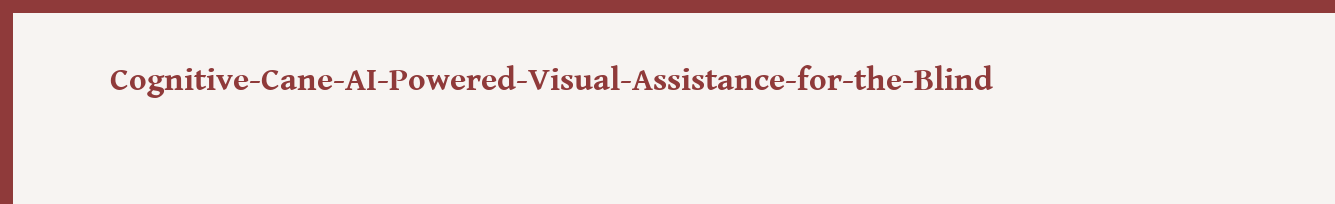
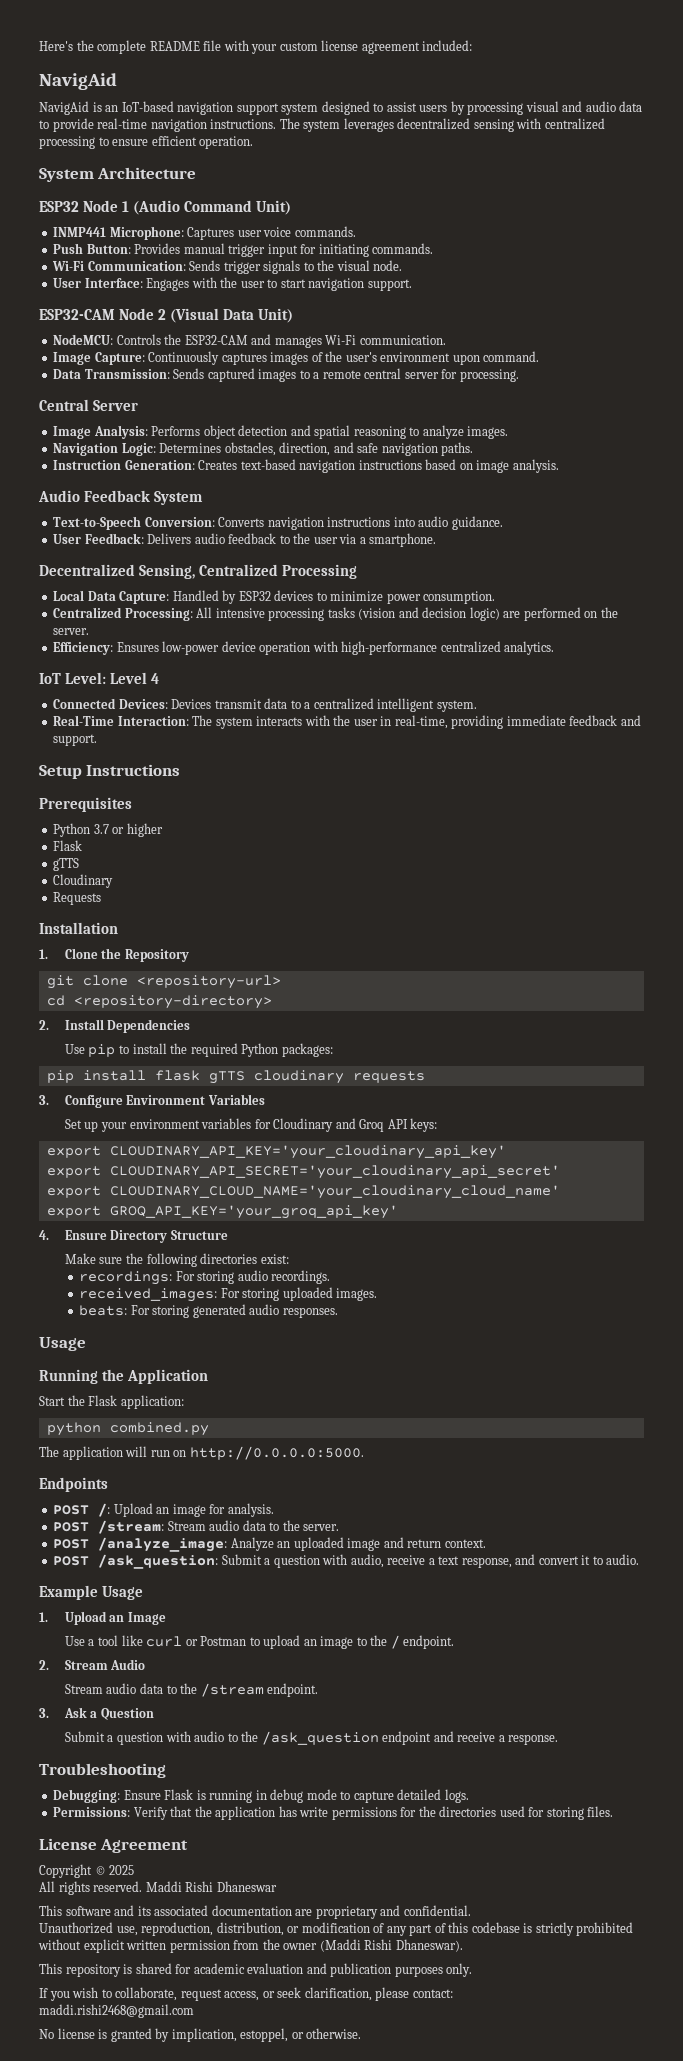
[110,65,993,98] Cognitive-Cane-AI-Powered-Visual-Assistance-for-the-Blind -> [39,40,473,54] [39,73,117,90] [39,101,643,115] [39,118,605,132] [39,136,254,149] [39,167,197,182] [39,200,291,215] [53,226,356,240] [53,243,434,257] [52,260,403,274] [53,277,412,291] [39,308,293,323] [53,334,446,348] [53,351,540,365] [53,368,519,382] [39,399,138,411] [53,425,509,439] [53,442,474,456] [53,459,559,473] [38,490,203,505] [53,516,503,530] [53,533,437,547] [39,564,357,579] [53,590,496,604] [53,607,618,621] [53,628,90,635] [53,641,555,655] [39,672,159,684] [53,698,477,712] [53,715,641,729] [53,734,98,746] [39,764,181,779] [39,797,132,812] [53,823,163,837] [53,840,83,851] [53,858,80,871] [53,874,114,888] [53,892,102,905] [39,922,118,934] [39,948,189,962] [46,975,281,989] [46,995,272,1009] [39,1019,191,1033] [64,1043,333,1057] [46,1070,425,1084] [39,1094,265,1108] [64,1118,438,1132] [46,1145,506,1159] [46,1165,560,1179] [46,1185,560,1199] [46,1205,398,1219] [39,1230,228,1243] [64,1253,289,1267] [79,1270,331,1285] [79,1287,378,1302] [79,1304,338,1318] [39,1337,86,1351] [39,1369,208,1384] [39,1395,184,1409] [46,1422,209,1436] [39,1446,364,1460] [39,1477,108,1492] [53,1503,274,1517] [53,1520,340,1534] [53,1537,486,1552] [53,1554,640,1569] [39,1585,143,1600] [39,1611,166,1625] [64,1635,455,1649] [39,1659,146,1670] [64,1683,319,1697] [39,1707,154,1720] [64,1731,559,1745] [39,1763,166,1778] [53,1789,469,1803] [53,1806,614,1820] [39,1838,189,1853] [39,1864,135,1878] [39,1881,277,1895] [39,1905,471,1919] [39,1922,634,1936] [38,1939,463,1953] [39,1963,473,1977] [39,1987,453,2001] [39,2004,194,2018] [39,2028,362,2042] Here's the complete README file with your custom license agreement included: // NavigAid // NavigAid is an IoT-based navigation support system designed to assist users by processing visual and audio data to provide real-time navigation instructions. The system leverages decentralized sensing with centralized processing to ensure efficient operation. // System Architecture // ESP32 Node 1 (Audio Command Unit) // INMP441 Microphone: Captures user voice commands. // Push Button: Provides manual trigger input for initiating commands. // Wi-Fi Communication: Sends trigger signals to the visual node. // User Interface: Engages with the user to start navigation support. // ESP32-CAM Node 2 (Visual Data Unit) // NodeMCU: Controls the ESP32-CAM and manages Wi-Fi communication. // Image Capture: Continuously captures images of the user's environment upon command. // Data Transmission: Sends captured images to a remote central server for processing. // Central Server // Image Analysis: Performs object detection and spatial reasoning to analyze images. // Navigation Logic: Determines obstacles, direction, and safe navigation paths. // Instruction Generation: Creates text-based navigation instructions based on image analysis. // Audio Feedback System // Text-to-Speech Conversion: Converts navigation instructions into audio guidance. // User Feedback: Delivers audio feedback to the user via a smartphone. // Decentralized Sensing, Centralized Processing // Local Data Capture: Handled by ESP32 devices to minimize power consumption. // Centralized Processing: All intensive processing tasks (vision and decision logic) are performed on the server. // Efficiency: Ensures low-power device operation with high-performance centralized analytics. // IoT Level: Level 4 // Connected Devices: Devices transmit data to a centralized intelligent system. // Real-Time Interaction: The system interacts with the user in real-time, providing immediate feedback and support. // Setup Instructions // Prerequisites // Python 3.7 or higher // Flask // gTTS // Cloudinary // Requests // Installation // 1. Clone the Repository // git clone <repository-url> // cd <repository-directory> // 2. Install Dependencies // Use pip to install the required Python packages: // pip install flask gTTS cloudinary requests // 3. Configure Environment Variables // Set up your environment variables for Cloudinary and Groq API keys: // export CLOUDINARY_API_KEY='your_cloudinary_api_key' // export CLOUDINARY_API_SECRET='your_cloudinary_api_secret' // export CLOUDINARY_CLOUD_NAME='your_cloudinary_cloud_name' // export GROQ_API_KEY='your_groq_api_key' // 4. Ensure Directory Structure // Make sure the following directories exist: // recordings: For storing audio recordings. // received_images: For storing uploaded images. // beats: For storing generated audio responses. // Usage // Running the Application // Start the Flask application: // python combined.py // The application will run on http://0.0.0.0:5000. // Endpoints // POST /: Upload an image for analysis. // POST /stream: Stream audio data to the server. // POST /analyze_image: Analyze an uploaded image and return context. // POST /ask_question: Submit a question with audio, receive a text response, and convert it to audio. // Example Usage // 1. Upload an Image // Use a tool like curl or Postman to upload an image to the / endpoint. // 2. Stream Audio // Stream audio data to the /stream endpoint. // 3. Ask a Question // Submit a question with audio to the /ask_question endpoint and receive a response. // Troubleshooting // Debugging: Ensure Flask is running in debug mode to capture detailed logs. // Permissions: Verify that the application has write permissions for the directories used for storing files. // License Agreement // Copyright © 2025 // All rights reserved. Maddi Rishi Dhaneswar // This software and its associated documentation are proprietary and confidential. // Unauthorized use, reproduction, distribution, or modification of any part of this codebase is strictly prohibited without explicit written permission from the owner (Maddi Rishi Dhaneswar). // This repository is shared for academic evaluation and publication purposes only. // If you wish to collaborate, request access, or seek clarification, please contact: // maddi.rishi2468@gmail.com // No license is granted by implication, estoppel, or otherwise.

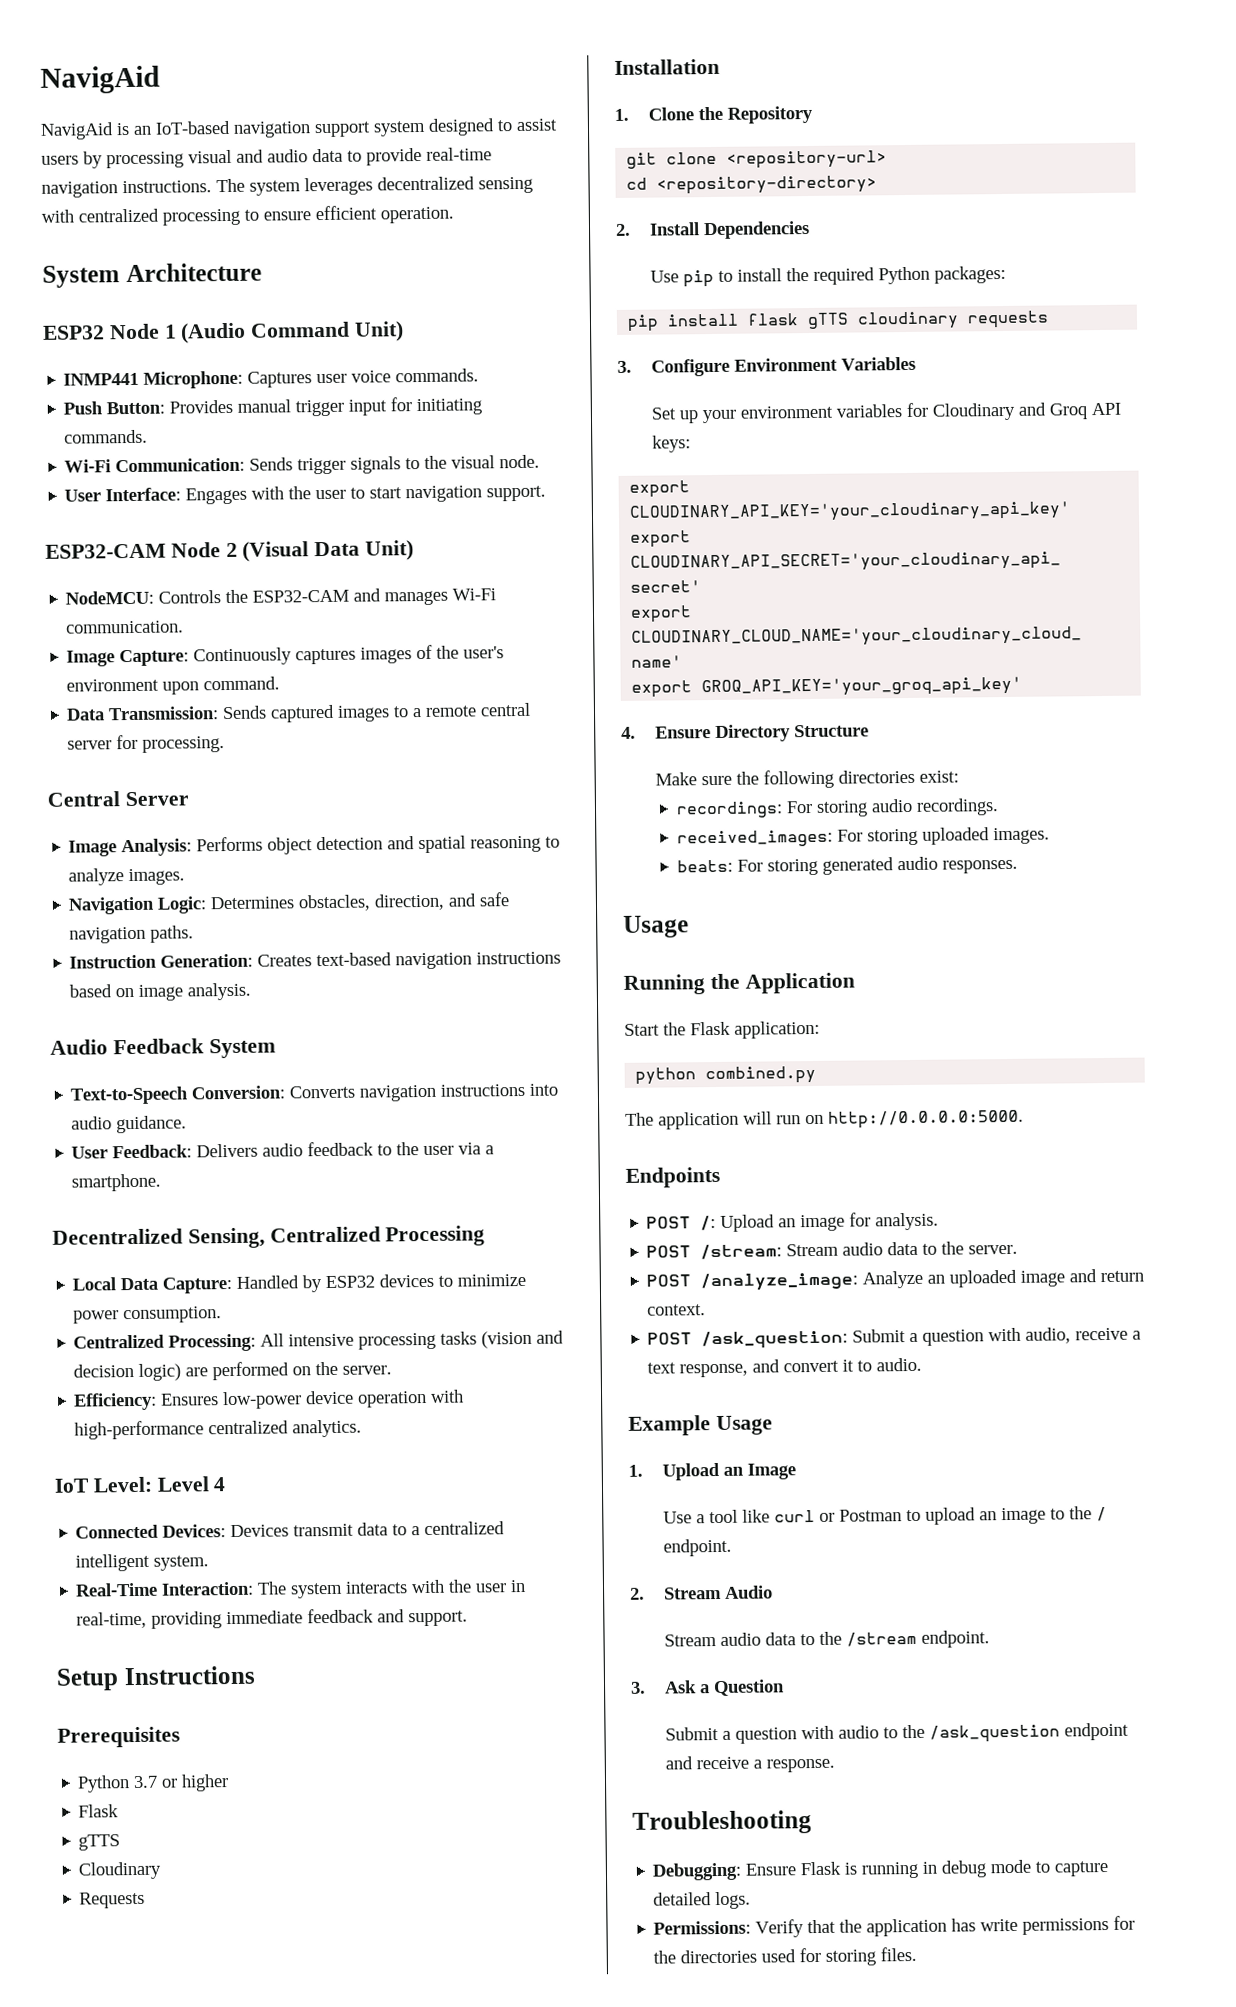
[39,40,473,54] Here's the complete README file with your custom license agreement included: // -> (40, 79) none
[39,1838,189,1853] [39,1864,135,1878] [39,1881,277,1895] [39,1905,471,1919] [39,1922,634,1936] [38,1939,463,1953] [39,1963,473,1977] [39,1987,453,2001] [39,2004,194,2018] [39,2028,362,2042] // License Agreement // Copyright © 2025 // All rights reserved. Maddi Rishi Dhaneswar // This software and its associated documentation are proprietary and confidential. // Unauthorized use, reproduction, distribution, or modification of any part of this codebase is strictly prohibited without explicit written permission from the owner (Maddi Rishi Dhaneswar). // This repository is shared for academic evaluation and publication purposes only. // If you wish to collaborate, request access, or seek clarification, please contact: // maddi.rishi2468@gmail.com // No license is granted by implication, estoppel, or otherwise. -> (918, 1954) none

